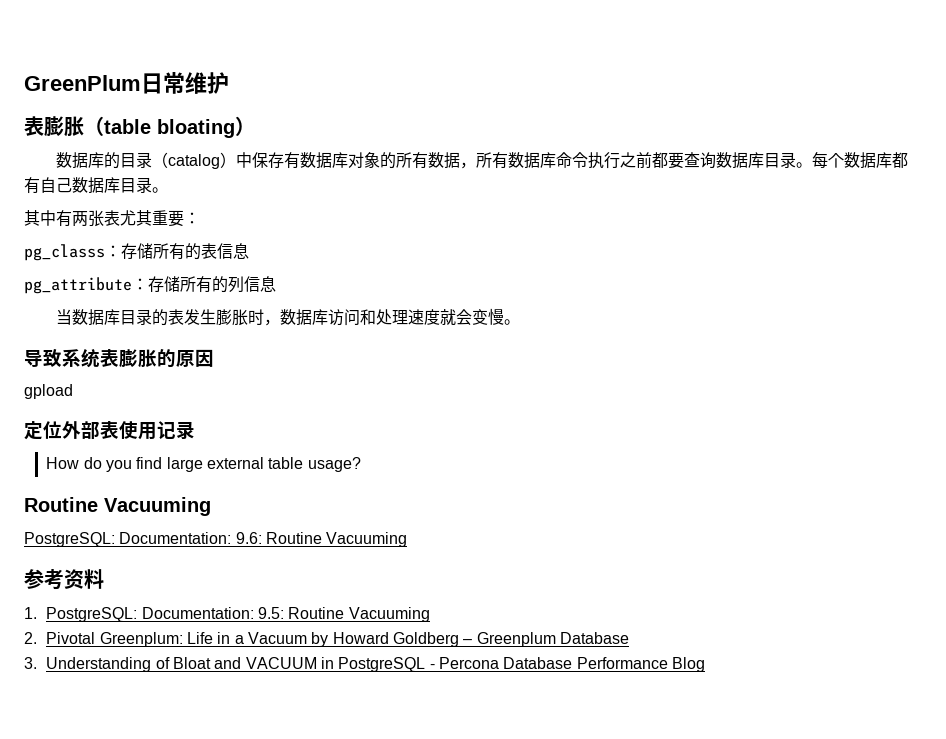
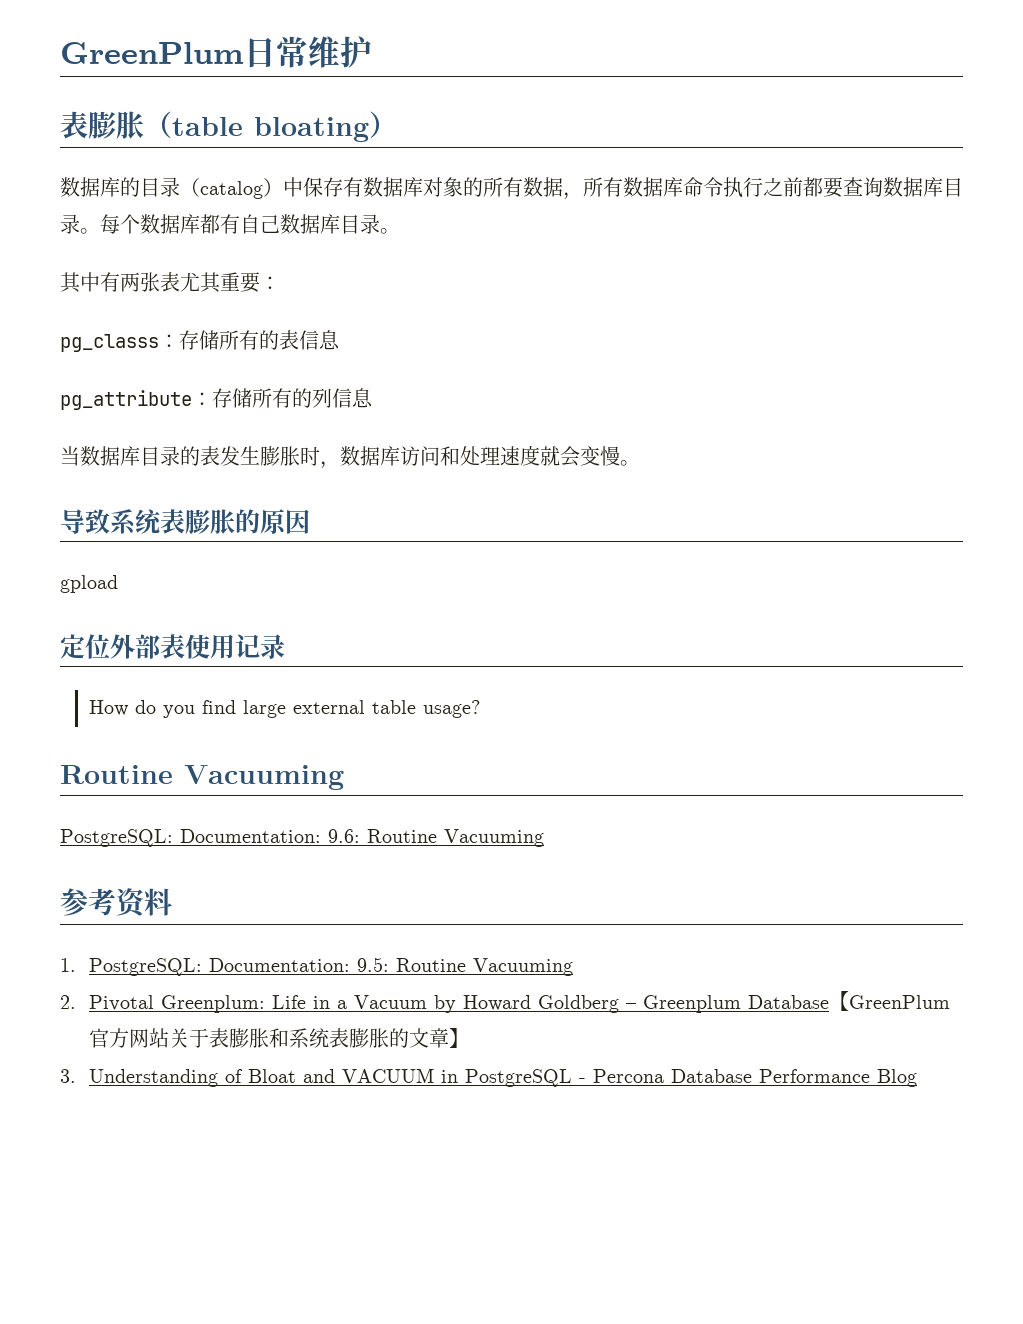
(629, 638) none -> [829,991,951,1011] [89,1028,470,1048] 【GreenPlum官方网站关于表膨胀和系统表膨胀的文章】

